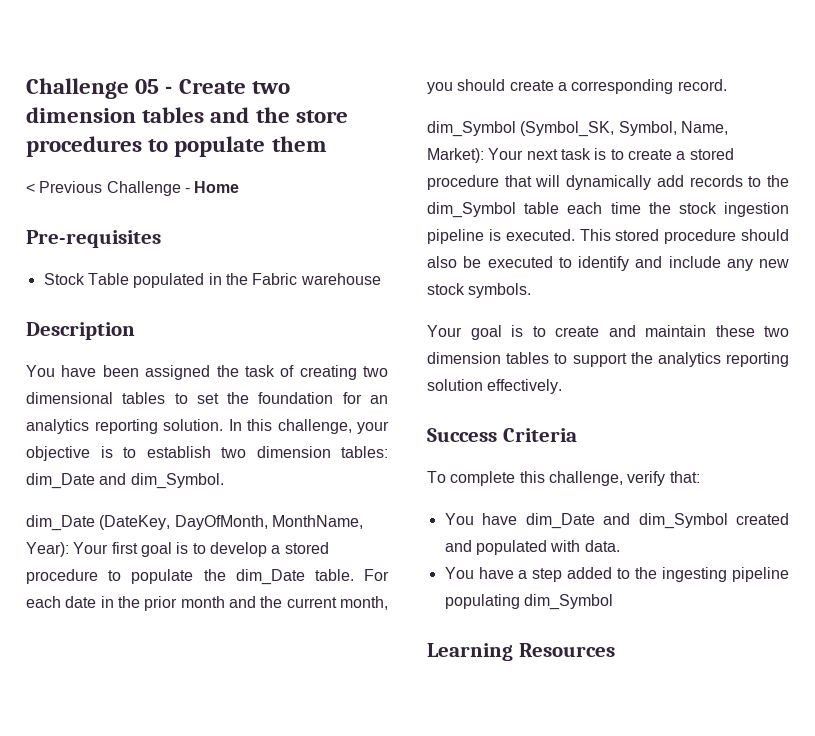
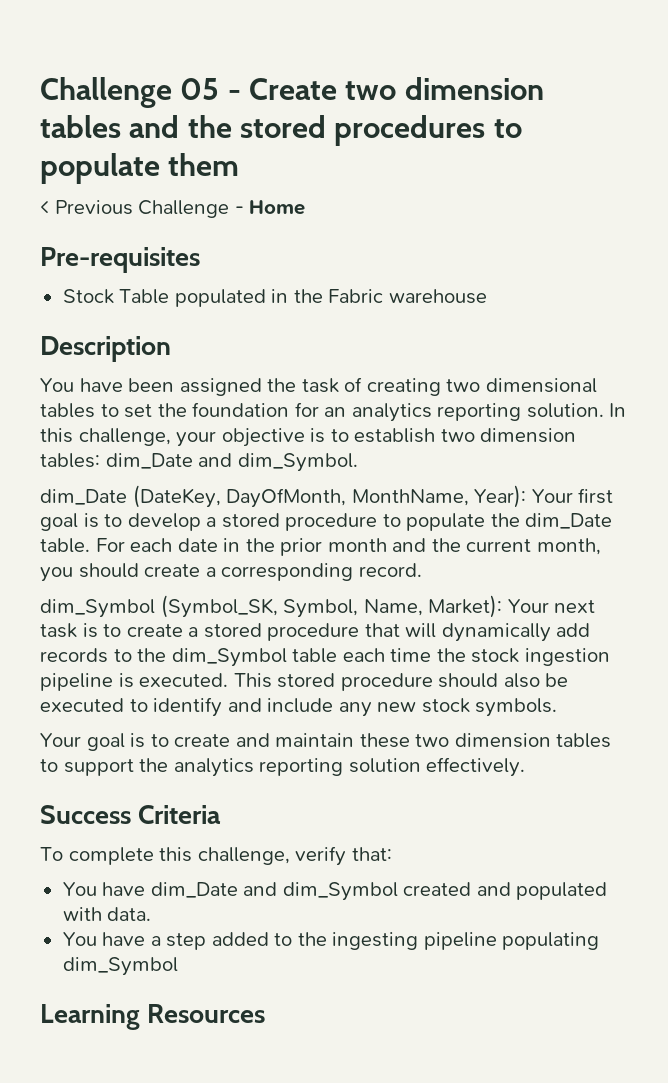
[295,110,348,123] store -> [240,115,327,138] stored

